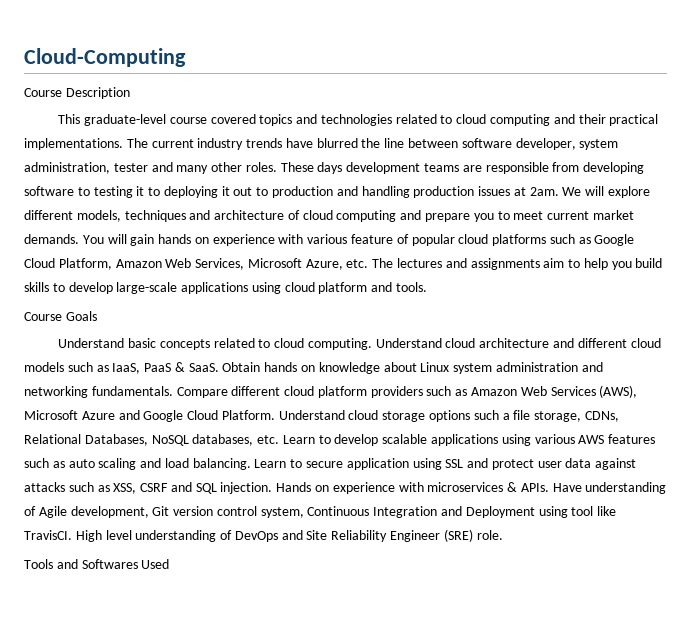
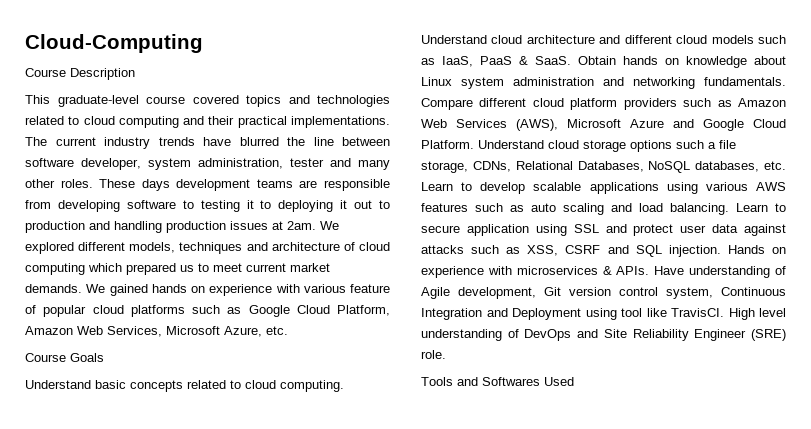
[585,186,651,198] will explore -> [25,242,74,254] explored
[400,210,494,222] and prepare you -> [88,263,194,275] which prepared us
[82,234,155,246] You will gain -> [86,284,148,296] We gained
[372,258,663,270] [24,282,428,294] The lectures and assignments aim to help you build skills to develop large-scale applications using cloud platform and tools. -> (288, 330) none

